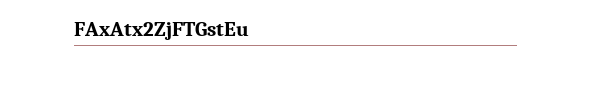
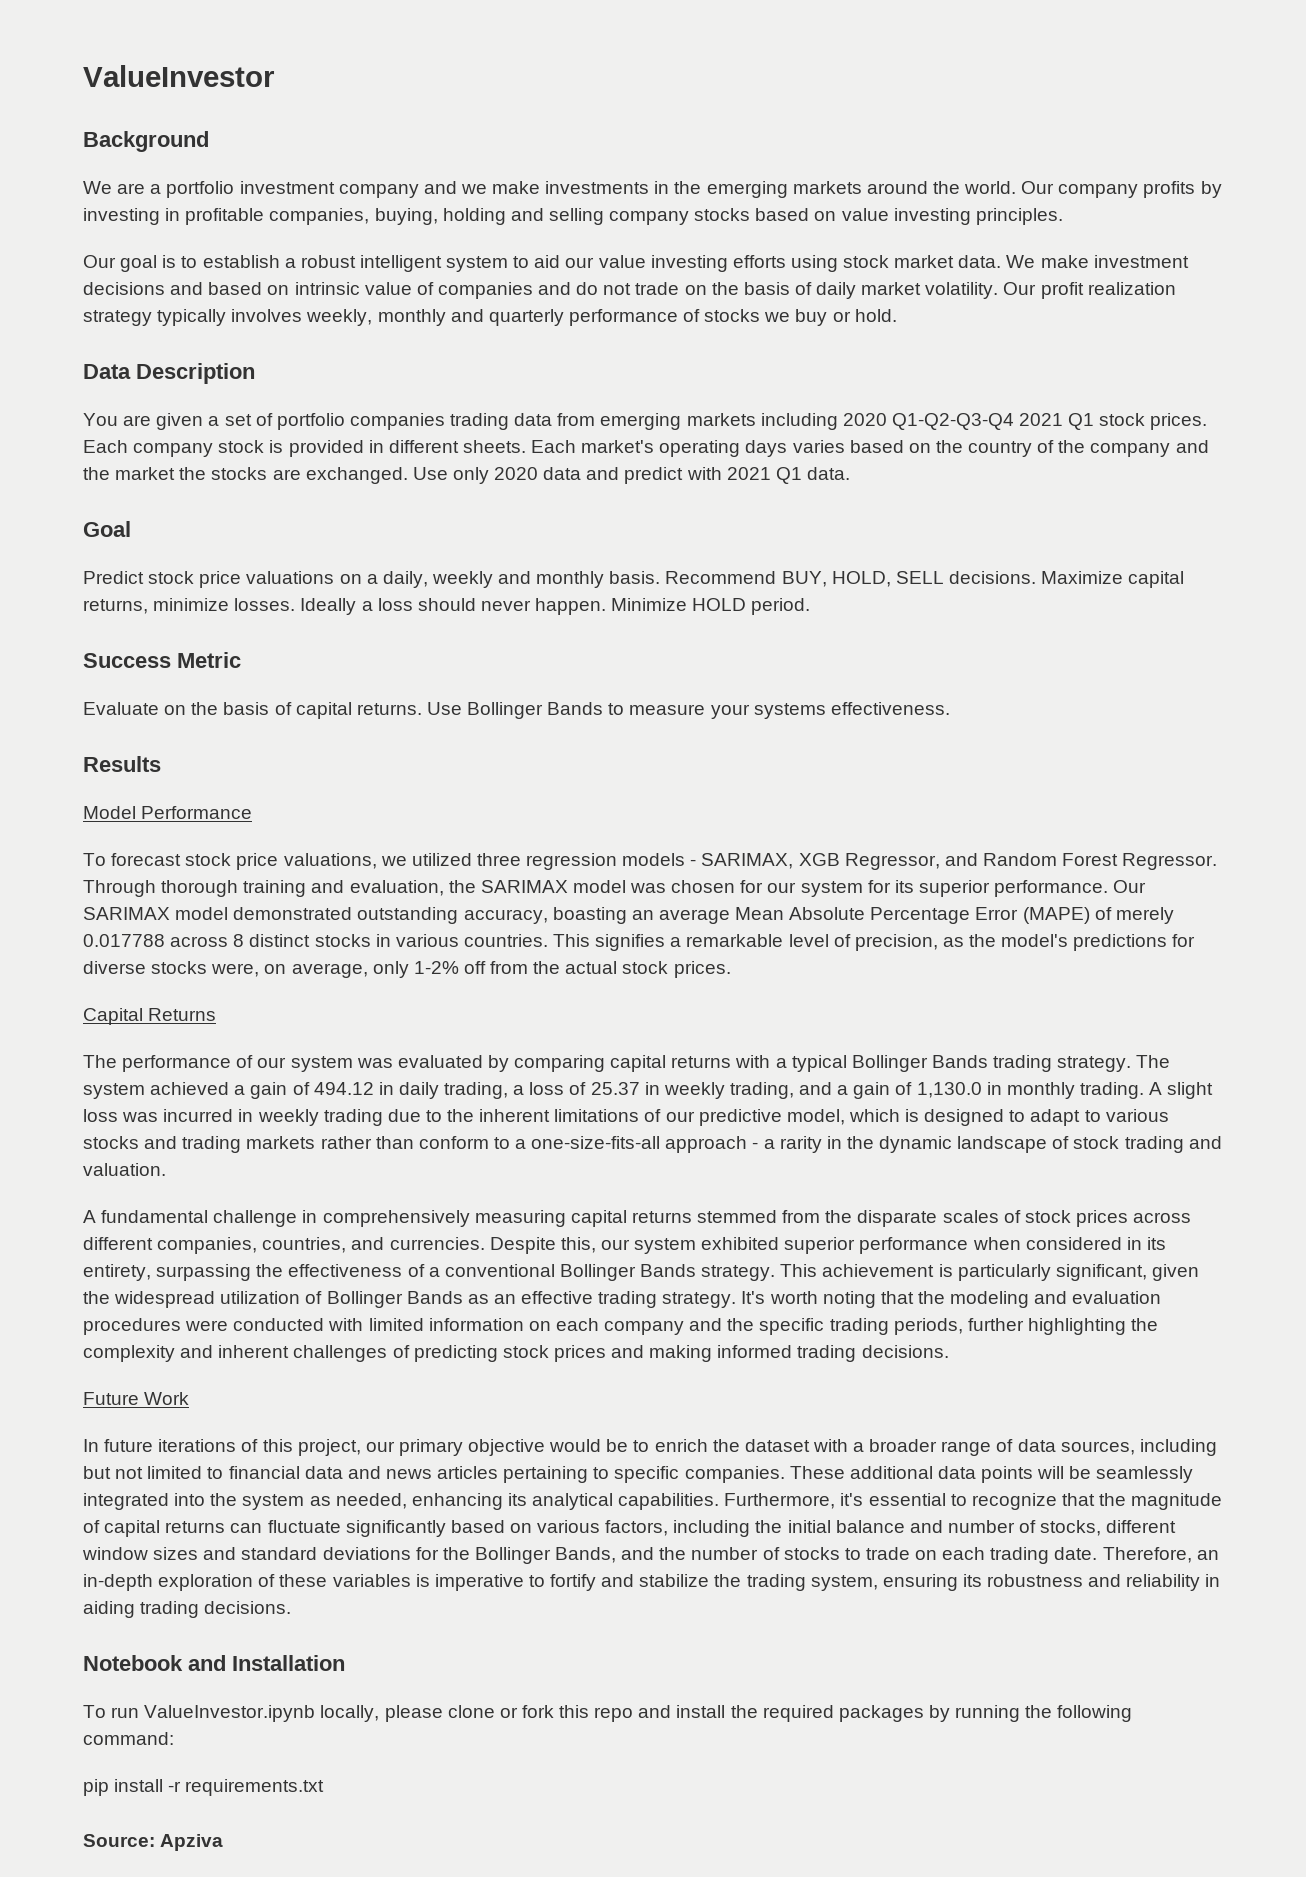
[74,22,249,40] FAxAtx2ZjFTGstEu -> [83,65,275,87] [83,131,209,152] [83,181,1222,198] [83,208,1063,225] [83,255,1189,272] [83,282,1176,299] [83,309,897,326] [83,363,255,384] [83,413,1208,430] [83,440,1209,457] [83,467,850,484] [83,521,131,537] [83,571,1185,588] [83,598,811,615] [83,652,241,668] [83,702,950,719] [83,756,161,772] [83,806,253,819] [83,853,1218,870] [83,880,1147,897] [83,907,1174,924] [83,934,1196,951] [83,961,731,978] [83,1008,217,1025] [83,1055,1171,1072] [83,1082,1214,1099] [83,1109,1169,1126] [83,1136,1222,1153] [83,1163,166,1176] [83,1210,1192,1227] [83,1237,1166,1254] [83,1264,1199,1281] [83,1291,1162,1308] [83,1318,1159,1335] [83,1345,949,1362] [83,1392,190,1405] [83,1439,1217,1456] [83,1466,1194,1483] [83,1493,1223,1510] [83,1520,1177,1537] [82,1547,1219,1564] [83,1574,1221,1591] [83,1601,292,1618] [83,1655,345,1671] [83,1705,1133,1722] [83,1732,174,1745] [83,1779,325,1796] [83,1834,224,1851] ValueInvestor // Background // We are a portfolio investment company and we make investments in the emerging markets around the world. Our company profits by investing in profitable companies, buying, holding and selling company stocks based on value investing principles. // Our goal is to establish a robust intelligent system to aid our value investing efforts using stock market data. We make investment decisions and based on intrinsic value of companies and do not trade on the basis of daily market volatility. Our profit realization strategy typically involves weekly, monthly and quarterly performance of stocks we buy or hold. // Data Description // You are given a set of portfolio companies trading data from emerging markets including 2020 Q1-Q2-Q3-Q4 2021 Q1 stock prices. Each company stock is provided in different sheets. Each market's operating days varies based on the country of the company and the market the stocks are exchanged. Use only 2020 data and predict with 2021 Q1 data. // Goal // Predict stock price valuations on a daily, weekly and monthly basis. Recommend BUY, HOLD, SELL decisions. Maximize capital returns, minimize losses. Ideally a loss should never happen. Minimize HOLD period. // Success Metric // Evaluate on the basis of capital returns. Use Bollinger Bands to measure your systems effectiveness. // Results // Model Performance // To forecast stock price valuations, we utilized three regression models - SARIMAX, XGB Regressor, and Random Forest Regressor. Through thorough training and evaluation, the SARIMAX model was chosen for our system for its superior performance. Our SARIMAX model demonstrated outstanding accuracy, boasting an average Mean Absolute Percentage Error (MAPE) of merely 0.017788 across 8 distinct stocks in various countries. This signifies a remarkable level of precision, as the model's predictions for diverse stocks were, on average, only 1-2% off from the actual stock prices. // Capital Returns // The performance of our system was evaluated by comparing capital returns with a typical Bollinger Bands trading strategy. The system achieved a gain of 494.12 in daily trading, a loss of 25.37 in weekly trading, and a gain of 1,130.0 in monthly trading. A slight loss was incurred in weekly trading due to the inherent limitations of our predictive model, which is designed to adapt to various stocks and trading markets rather than conform to a one-size-fits-all approach - a rarity in the dynamic landscape of stock trading and valuation. // A fundamental challenge in comprehensively measuring capital returns stemmed from the disparate scales of stock prices across different companies, countries, and currencies. Despite this, our system exhibited superior performance when considered in its entirety, surpassing the effectiveness of a conventional Bollinger Bands strategy. This achievement is particularly significant, given the widespread utilization of Bollinger Bands as an effective trading strategy. It's worth noting that the modeling and evaluation procedures were conducted with limited information on each company and the specific trading periods, further highlighting the complexity and inherent challenges of predicting stock prices and making informed trading decisions. // Future Work // In future iterations of this project, our primary objective would be to enrich the dataset with a broader range of data sources, including but not limited to financial data and news articles pertaining to specific companies. These additional data points will be seamlessly integrated into the system as needed, enhancing its analytical capabilities. Furthermore, it's essential to recognize that the magnitude of capital returns can fluctuate significantly based on various factors, including the initial balance and number of stocks, different window sizes and standard deviations for the Bollinger Bands, and the number of stocks to trade on each trading date. Therefore, an in-depth exploration of these variables is imperative to fortify and stabilize the trading system, ensuring its robustness and reliability in aiding trading decisions. // Notebook and Installation // To run ValueInvestor.ipynb locally, please clone or fork this repo and install the required packages by running the following command: // pip install -r requirements.txt // Source: Apziva

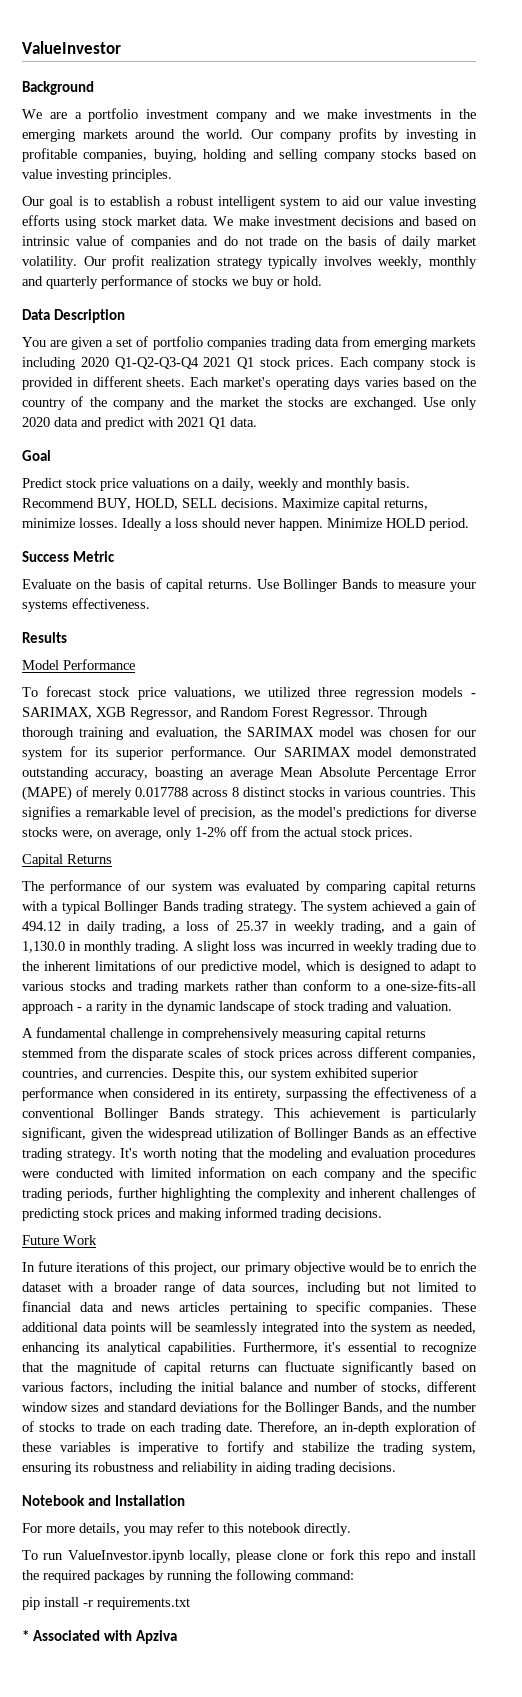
(345, 1663) none -> [22,1522,351,1536] // For more details, you may refer to this notebook directly.
[83,1834,155,1847] Source: -> [22,1630,132,1641] * Associated with

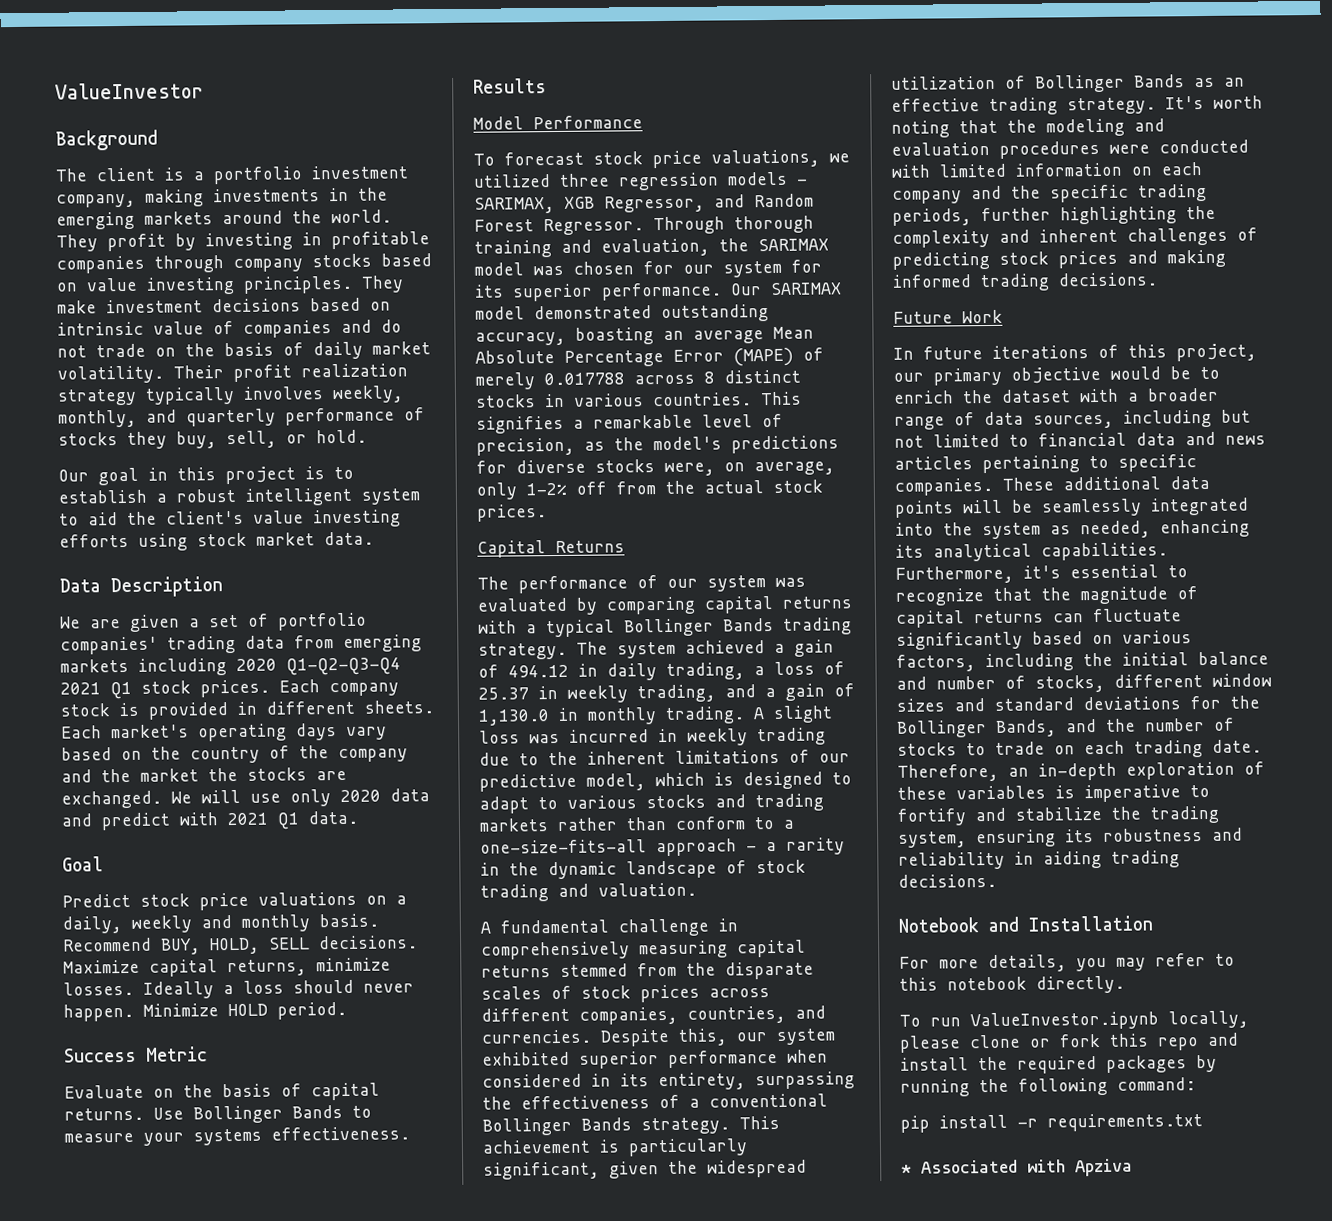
[22,108,357,122] We are a portfolio investment company and we make -> [55,165,408,185] [56,189,204,208] The client is a portfolio investment company, making
[250,128,377,142] Our company profits -> [56,233,166,252] They profit
[83,149,318,162] companies, buying, holding and selling -> [56,255,224,274] companies through
[22,196,477,209] [22,215,234,229] // Our goal is to establish a robust intelligent system to aid our value investing efforts using stock market data. We -> [361,275,404,293] They
[399,216,421,226] and -> (301, 305) none
[83,256,106,266] Our -> [173,365,224,379] Their
[429,256,477,269] monthly -> [58,409,137,428] monthly,
[232,276,274,289] we buy -> [127,430,277,449] they buy, sell,
(322, 281) none -> [58,466,354,486] [58,487,421,506] [59,509,401,528] [59,531,374,551] // Our goal in this project is to establish a robust intelligent system to aid the client's value investing efforts using stock market data.
[22,337,46,347] You -> [60,616,81,629] We
[206,337,267,350] companies -> [60,636,158,655] companies'
[364,377,399,387] varies -> [346,726,387,740] vary
[422,397,445,407] Use -> [171,789,281,804] We will use

